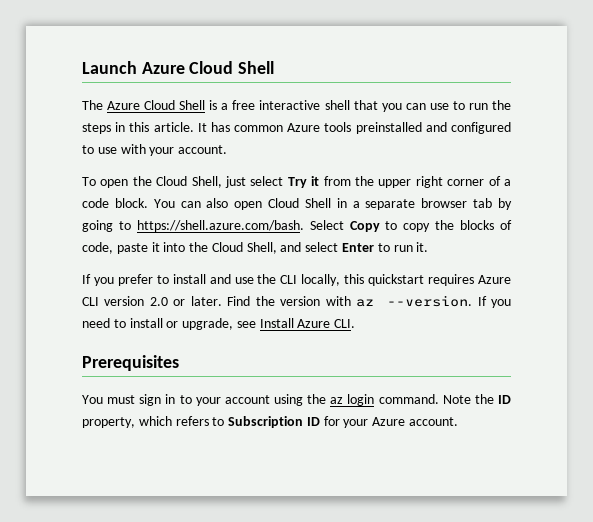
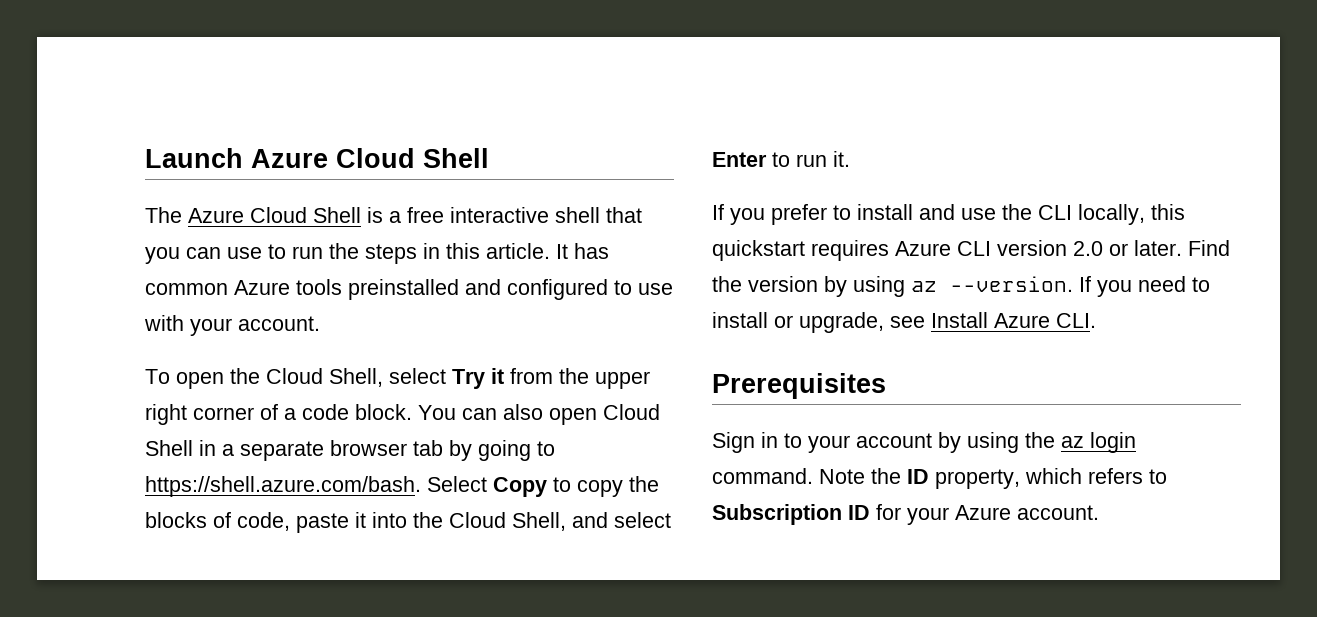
[224,176,246,188] just -> (383, 377) none
[325,296,351,306] with -> [824,276,905,297] by using
[82,394,162,406] You must sign -> [712,432,755,453] Sign
(270, 399) none -> [938,432,961,453] by

